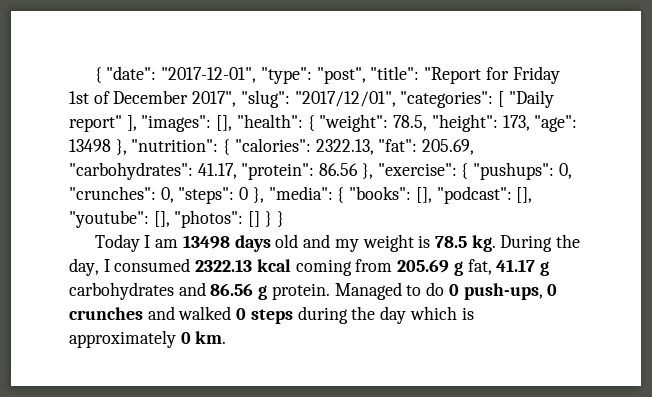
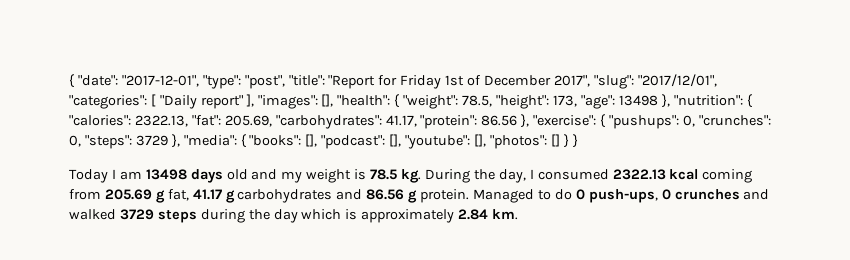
[239,187,249,200] 0 -> [135,135,168,146] 3729
[236,308,247,320] 0 -> [119,209,154,220] 3729
[180,332,191,344] 0 -> [458,209,489,220] 2.84

